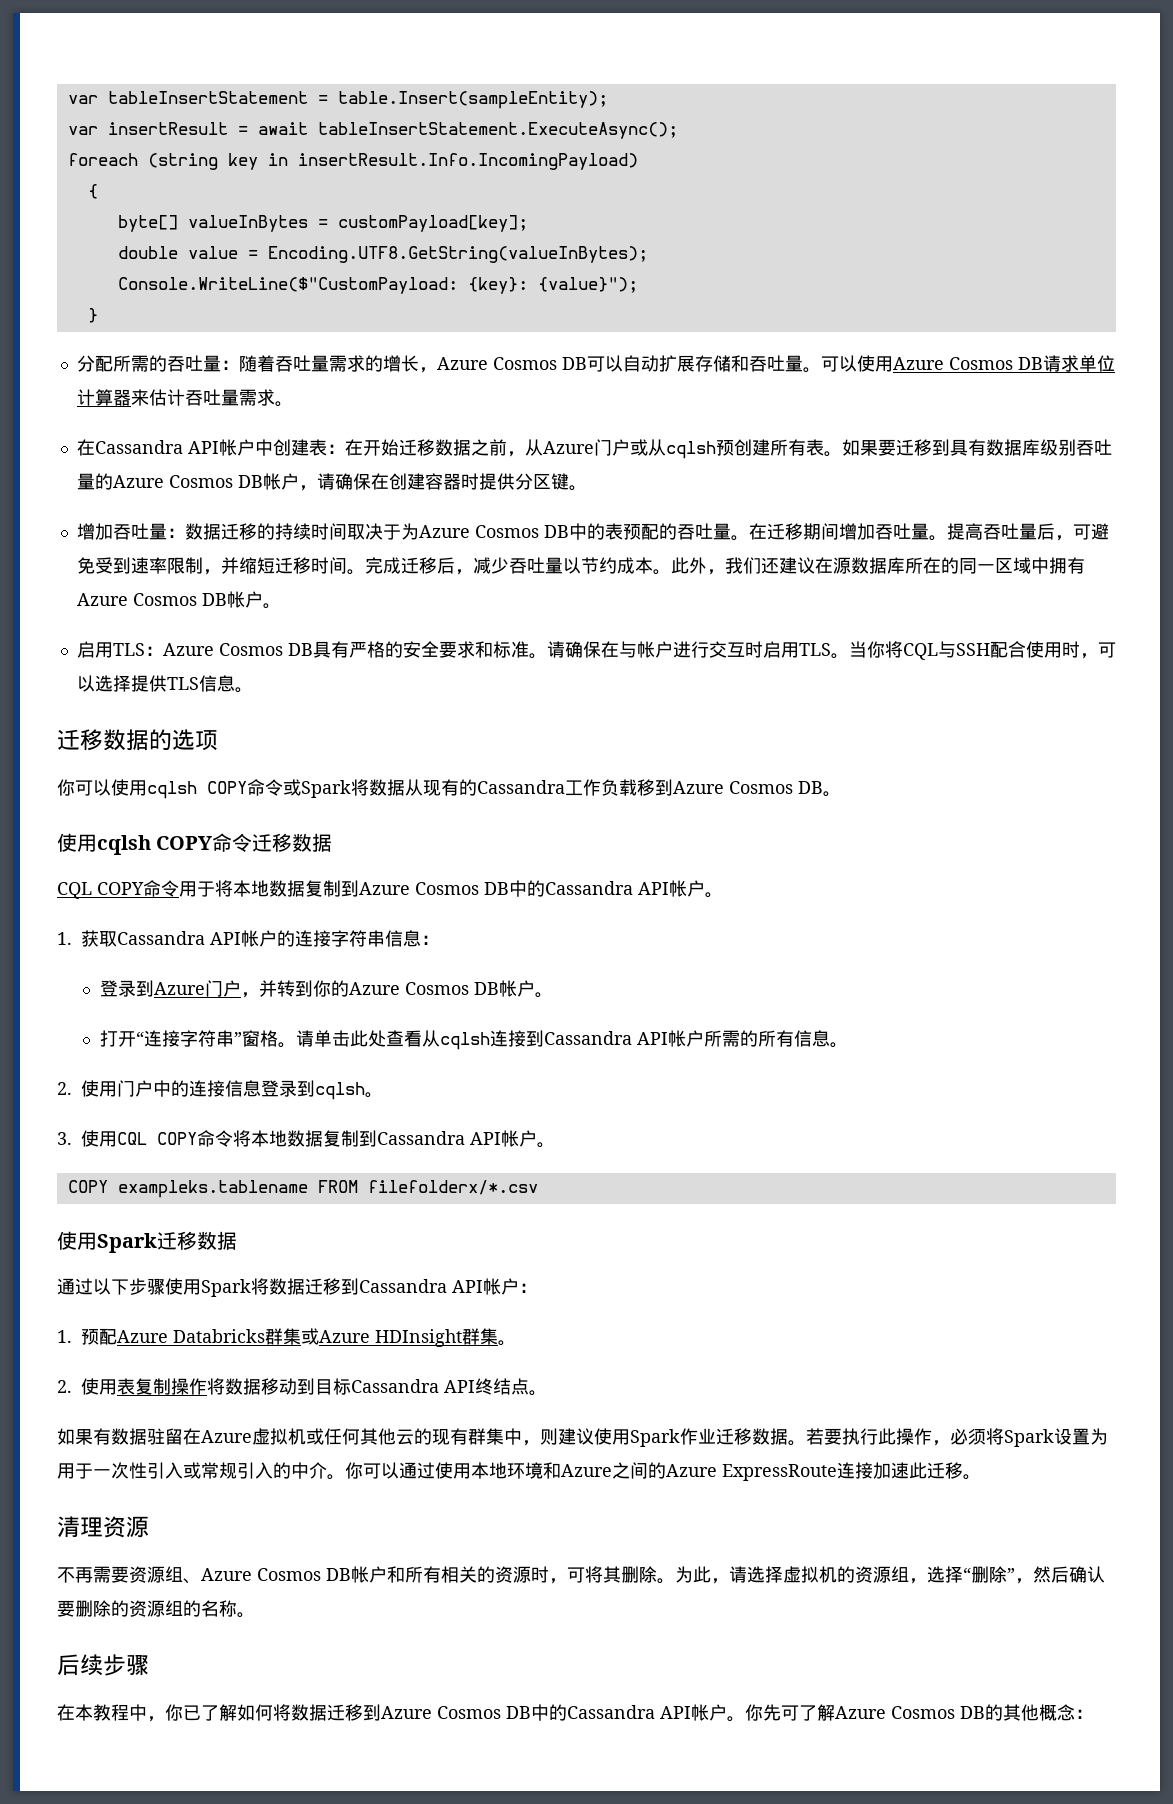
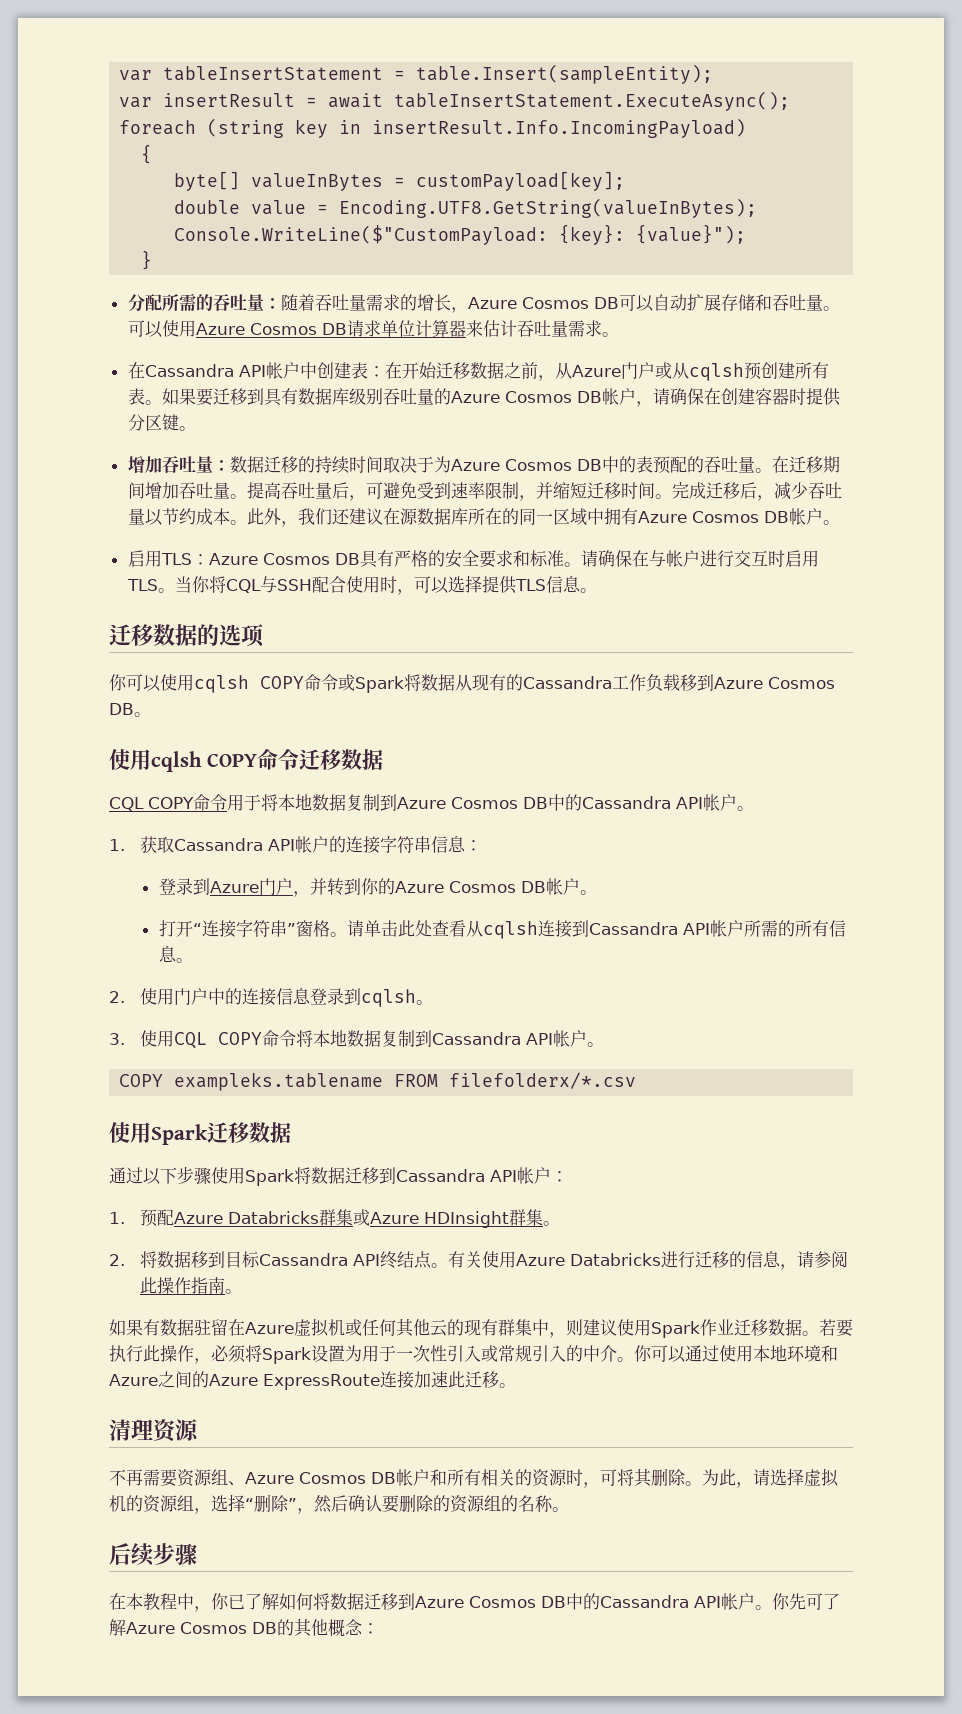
[81,1378,207,1395] 使用表复制操作 -> (125, 1260) none
[279,1378,297,1395] 动 -> (208, 1259) none
(547, 1393) none -> [447,1251,848,1270] [139,1277,242,1294] 有关使用Azure Databricks进行迁移的信息，请参阅此操作指南。

